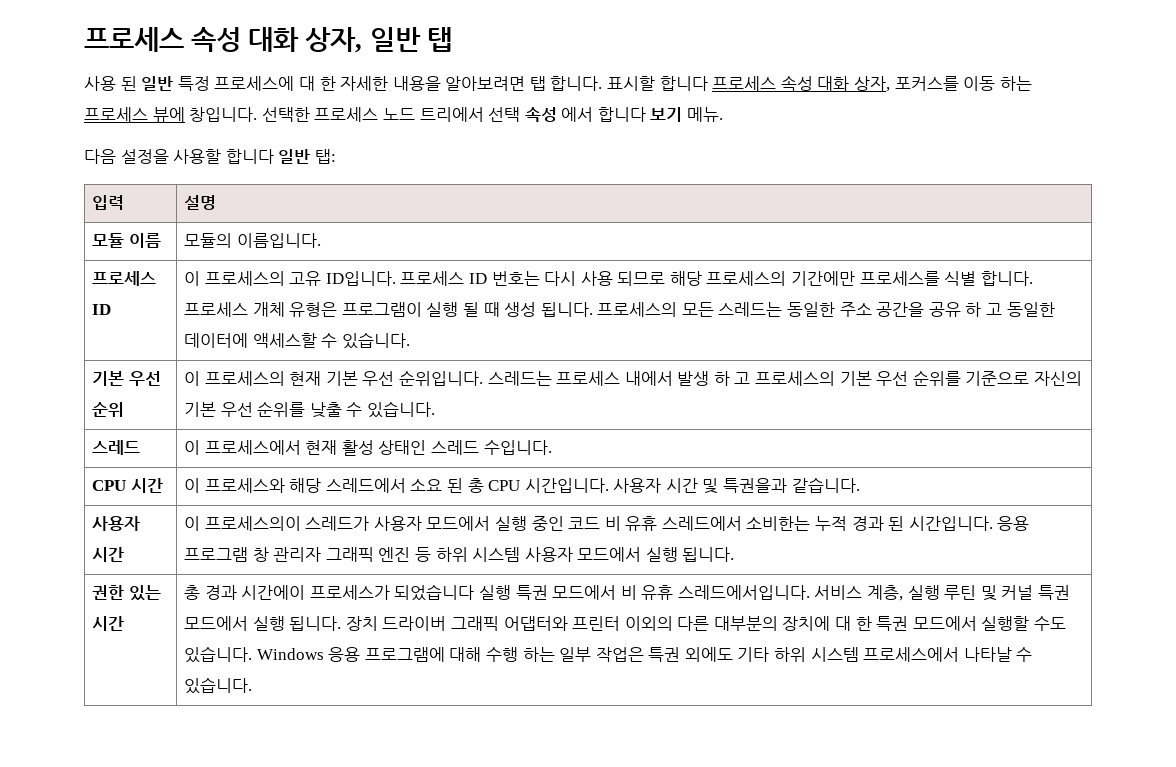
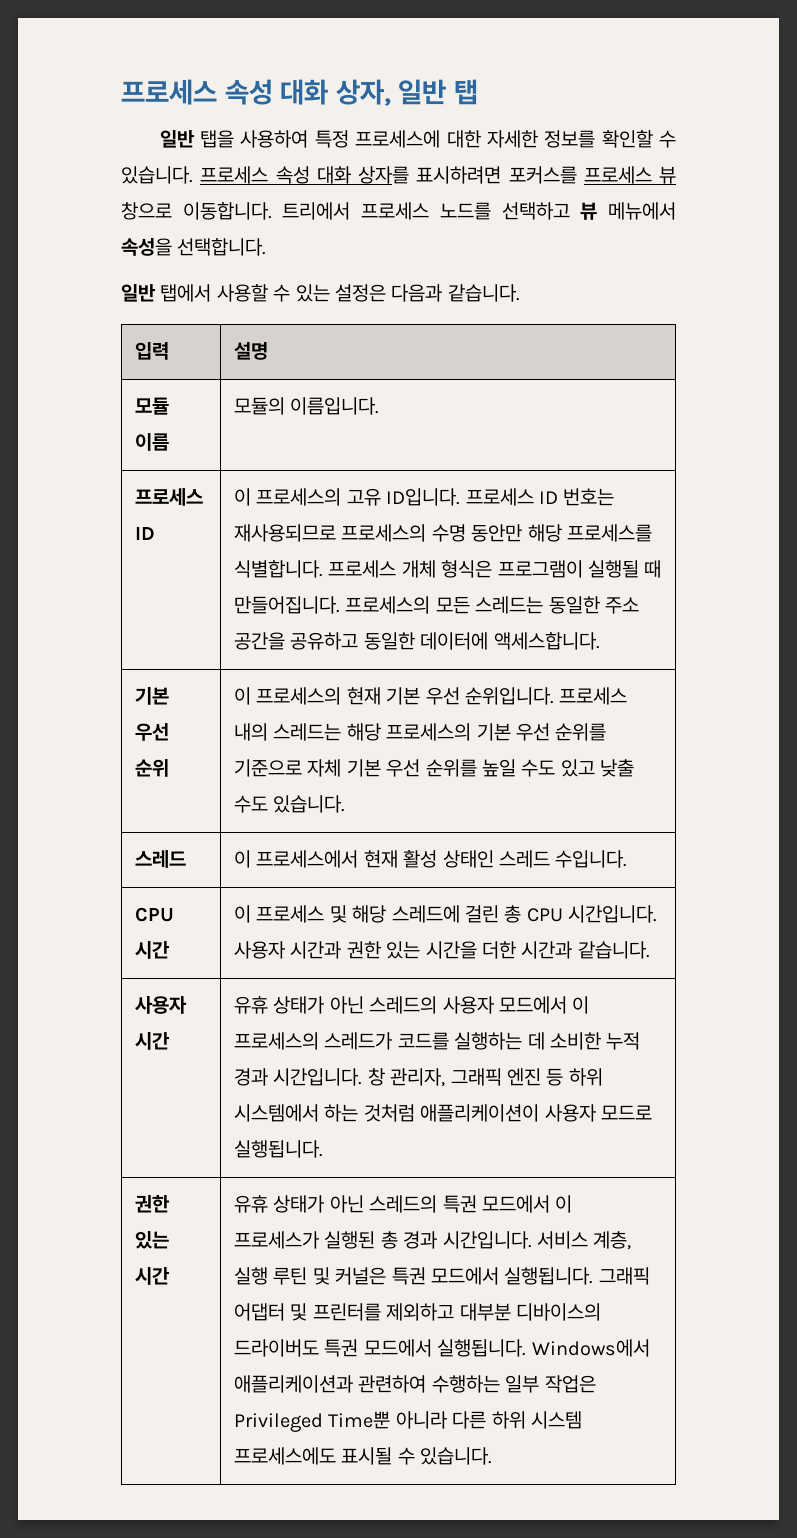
[84,75,1032,92] [84,107,724,122] [84,149,336,164] 사용 된 일반 특정 프로세스에 대 한 자세한 내용을 알아보려면 탭 합니다. 표시할 합니다 프로세스 속성 대화 상자, 포커스를 이동 하는 프로세스 뷰에 창입니다. 선택한 프로세스 노드 트리에서 선택 속성 에서 합니다 보기 메뉴. // 다음 설정을 사용할 합니다 일반 탭: -> [159,130,676,148] [121,166,676,184] [121,202,676,220] [121,238,267,256] [121,284,520,302] 일반 탭을 사용하여 특정 프로세스에 대한 자세한 정보를 확인할 수 있습니다. 프로세스 속성 대화 상자를 표시하려면 포커스를 프로세스 뷰 창으로 이동합니다. 트리에서 프로세스 노드를 선택하고 뷰 메뉴에서 속성을 선택합니다. // 일반 탭에서 사용할 수 있는 설정은 다음과 같습니다.
[544,271,1033,286] [183,302,593,317] 다시 사용 되므로 해당 프로세스의 기간에만 프로세스를 식별 합니다. 프로세스 개체 유형은 프로그램이 실행 될 때 생성 됩니다. -> [233,524,652,542] [233,560,662,578] [233,596,340,614] 재사용되므로 프로세스의 수명 동안만 해당 프로세스를 식별합니다. 프로세스 개체 형식은 프로그램이 실행될 때 만들어집니다.
[928,302,1055,317] [183,332,410,349] 공유 하 고 동일한 데이터에 액세스할 수 있습니다. -> [290,632,600,650] 공유하고 동일한 데이터에 액세스합니다.
[487,371,751,386] 스레드는 프로세스 내에서 발생 하 고 -> [559,687,628,705] [233,723,381,741] 프로세스 내의 스레드는 해당
[1034,371,1083,386] [183,401,363,418] 자신의 기본 우선 순위를 낮출 수 -> [307,759,635,777] [233,795,268,813] 자체 기본 우선 순위를 높일 수도 있고 낮출 수도
[204,477,860,494] [91,516,140,531] [91,547,124,562] [183,516,1030,531] [183,547,735,562] [91,585,161,601] [91,616,124,631] [183,584,810,601] 프로세스와 해당 스레드에서 소요 된 총 CPU 시간입니다. 사용자 시간 및 특권을과 같습니다. // 사용자 시간 | 이 프로세스의이 스레드가 사용자 모드에서 실행 중인 코드 비 유휴 스레드에서 소비한는 누적 경과 된 시간입니다. 응용 프로그램 창 관리자 그래픽 엔진 등 하위 시스템 사용자 모드에서 실행 됩니다. // 권한 있는 시간 | 총 경과 시간에이 프로세스가 되었습니다 실행 특권 모드에서 비 유휴 스레드에서입니다. -> [256,905,658,923] [233,941,650,959] [134,996,187,1014] [134,1032,170,1050] [233,996,590,1014] [233,1032,641,1050] [233,1068,603,1087] [233,1104,652,1122] [233,1140,323,1158] [134,1195,170,1213] [134,1231,169,1249] [134,1267,170,1285] [233,1195,573,1213] [233,1231,532,1249] 프로세스 및 해당 스레드에 걸린 총 CPU 시간입니다. 사용자 시간과 권한 있는 시간을 더한 시간과 같습니다. // 사용자 시간 | 유휴 상태가 아닌 스레드의 사용자 모드에서 이 프로세스의 스레드가 코드를 실행하는 데 소비한 누적 경과 시간입니다. 창 관리자, 그래픽 엔진 등 하위 시스템에서 하는 것처럼 애플리케이션이 사용자 모드로 실행됩니다. // 권한 있는 시간 | 유휴 상태가 아닌 스레드의 특권 모드에서 이 프로세스가 실행된 총 경과 시간입니다.
[1001,585,1071,600] [183,616,1067,631] [183,646,1012,663] 커널 특권 모드에서 실행 됩니다. 장치 드라이버 그래픽 어댑터와 프린터 이외의 다른 대부분의 장치에 대 한 특권 모드에서 실행할 수도 있습니다. Windows 응용 프로그램에 대해 수행 하는 일부 작업은 특권 외에도 기타 하위 시스템 프로세스에서 나타날 -> [335,1267,650,1285] [233,1303,601,1321] [233,1339,650,1357] [233,1375,596,1393] [233,1411,582,1432] [233,1447,393,1465] 커널은 특권 모드에서 실행됩니다. 그래픽 어댑터 및 프린터를 제외하고 대부분 디바이스의 드라이버도 특권 모드에서 실행됩니다. Windows에서 애플리케이션과 관련하여 수행하는 일부 작업은 Privileged Time뿐 아니라 다른 하위 시스템 프로세스에도 표시될

